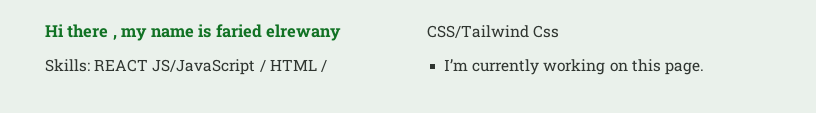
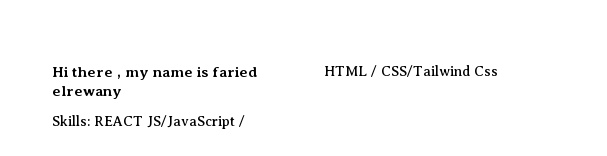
[444,59,704,75] // I’m currently working on this page. -> (498, 71) none

